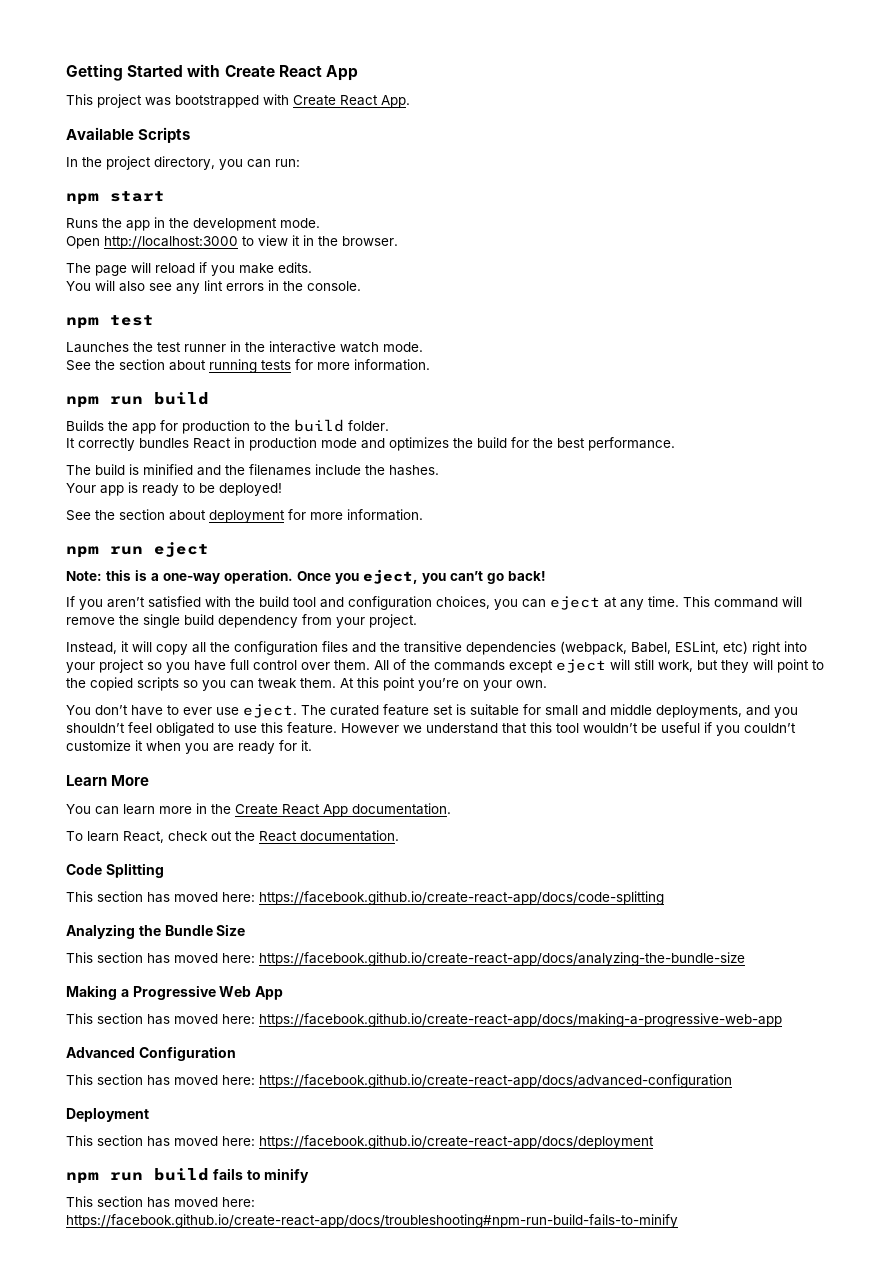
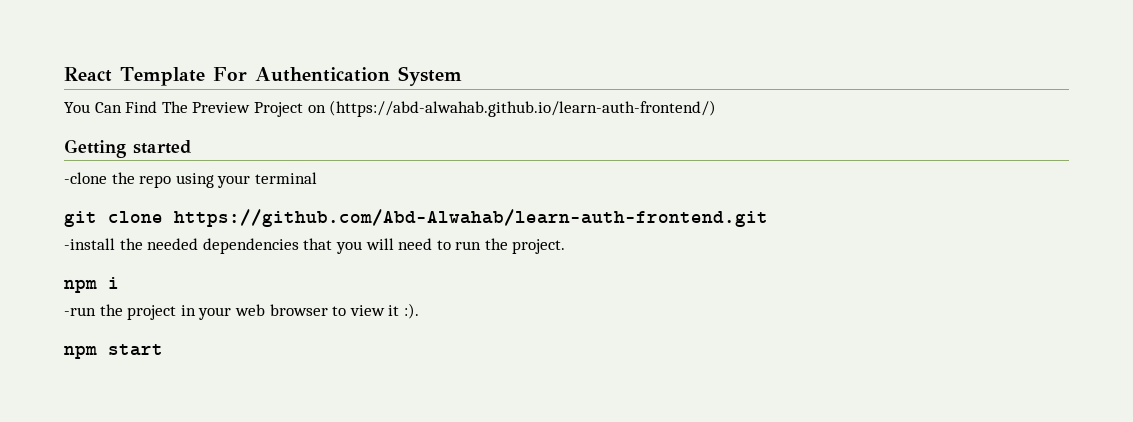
[66,64,358,81] [66,94,410,108] [66,127,191,143] [66,156,300,170] [66,191,165,205] [66,217,320,231] [66,235,398,249] [66,262,312,276] [66,280,361,294] [66,315,154,329] [66,341,423,353] [66,359,430,373] [66,392,209,408] [66,419,389,434] [66,437,675,451] [66,464,439,476] [66,482,282,496] [66,509,423,523] [66,542,209,558] [66,569,546,584] [66,596,802,610] [66,614,417,628] [66,641,807,655] [66,659,824,673] [66,677,547,691] [66,704,798,718] [66,722,796,736] [66,740,312,754] [66,775,150,786] [66,803,451,817] [66,830,399,843] [66,863,164,878] [66,891,664,905] [66,924,246,939] [66,952,745,966] [66,985,284,1000] [66,1013,782,1027] [66,1046,236,1061] [66,1074,732,1088] [66,1108,149,1122] [66,1135,654,1149] [66,1168,310,1184] [66,1196,255,1208] [66,1214,678,1228] Getting Started with Create React App // This project was bootstrapped with Create React App. // Available Scripts // In the project directory, you can run: // npm start // Runs the app in the development mode. // Open http://localhost:3000 to view it in the browser. // The page will reload if you make edits. // You will also see any lint errors in the console. // npm test // Launches the test runner in the interactive watch mode. // See the section about running tests for more information. // npm run build // Builds the app for production to the build folder. // It correctly bundles React in production mode and optimizes the build for the best performance. // The build is minified and the filenames include the hashes. // Your app is ready to be deployed! // See the section about deployment for more information. // npm run eject // Note: this is a one-way operation. Once you eject, you can’t go back! // If you aren’t satisfied with the build tool and configuration choices, you can eject at any time. This command will remove the single build dependency from your project. // Instead, it will copy all the configuration files and the transitive dependencies (webpack, Babel, ESLint, etc) right into your project so you have full control over them. All of the commands except eject will still work, but they will point to the copied scripts so you can tweak them. At this point you’re on your own. // You don’t have to ever use eject. The curated feature set is suitable for small and middle deployments, and you shouldn’t feel obligated to use this feature. However we understand that this tool wouldn’t be useful if you couldn’t customize it when you are ready for it. // Learn More // You can learn more in the Create React App documentation. // To learn React, check out the React documentation. // Code Splitting // This section has moved here: https://facebook.github.io/create-react-app/docs/code-splitting // Analyzing the Bundle Size // This section has moved here: https://facebook.github.io/create-react-app/docs/analyzing-the-bundle-size // Making a Progressive Web App // This section has moved here: https://facebook.github.io/create-react-app/docs/making-a-progressive-web-app // Advanced Configuration // This section has moved here: https://facebook.github.io/create-react-app/docs/advanced-configuration // Deployment // This section has moved here: https://facebook.github.io/create-react-app/docs/deployment // npm run build fails to minify // This section has moved here: https://facebook.github.io/create-react-app/docs/troubleshooting#npm-run-build-fails-to-minify -> [64,66,462,86] [64,100,717,117] [64,139,192,158] [64,172,317,188] [64,209,768,227] [64,238,566,254] [64,277,119,293] [64,303,419,320] [64,344,163,359] React Template For Authentication System // You Can Find The Preview Project on (https://abd-alwahab.github.io/learn-auth-frontend/) // Getting started // -clone the repo using your terminal // git clone https://github.com/Abd-Alwahab/learn-auth-frontend.git // -install the needed dependencies that you will need to run the project. // npm i // -run the project in your web browser to view it :). // npm start

